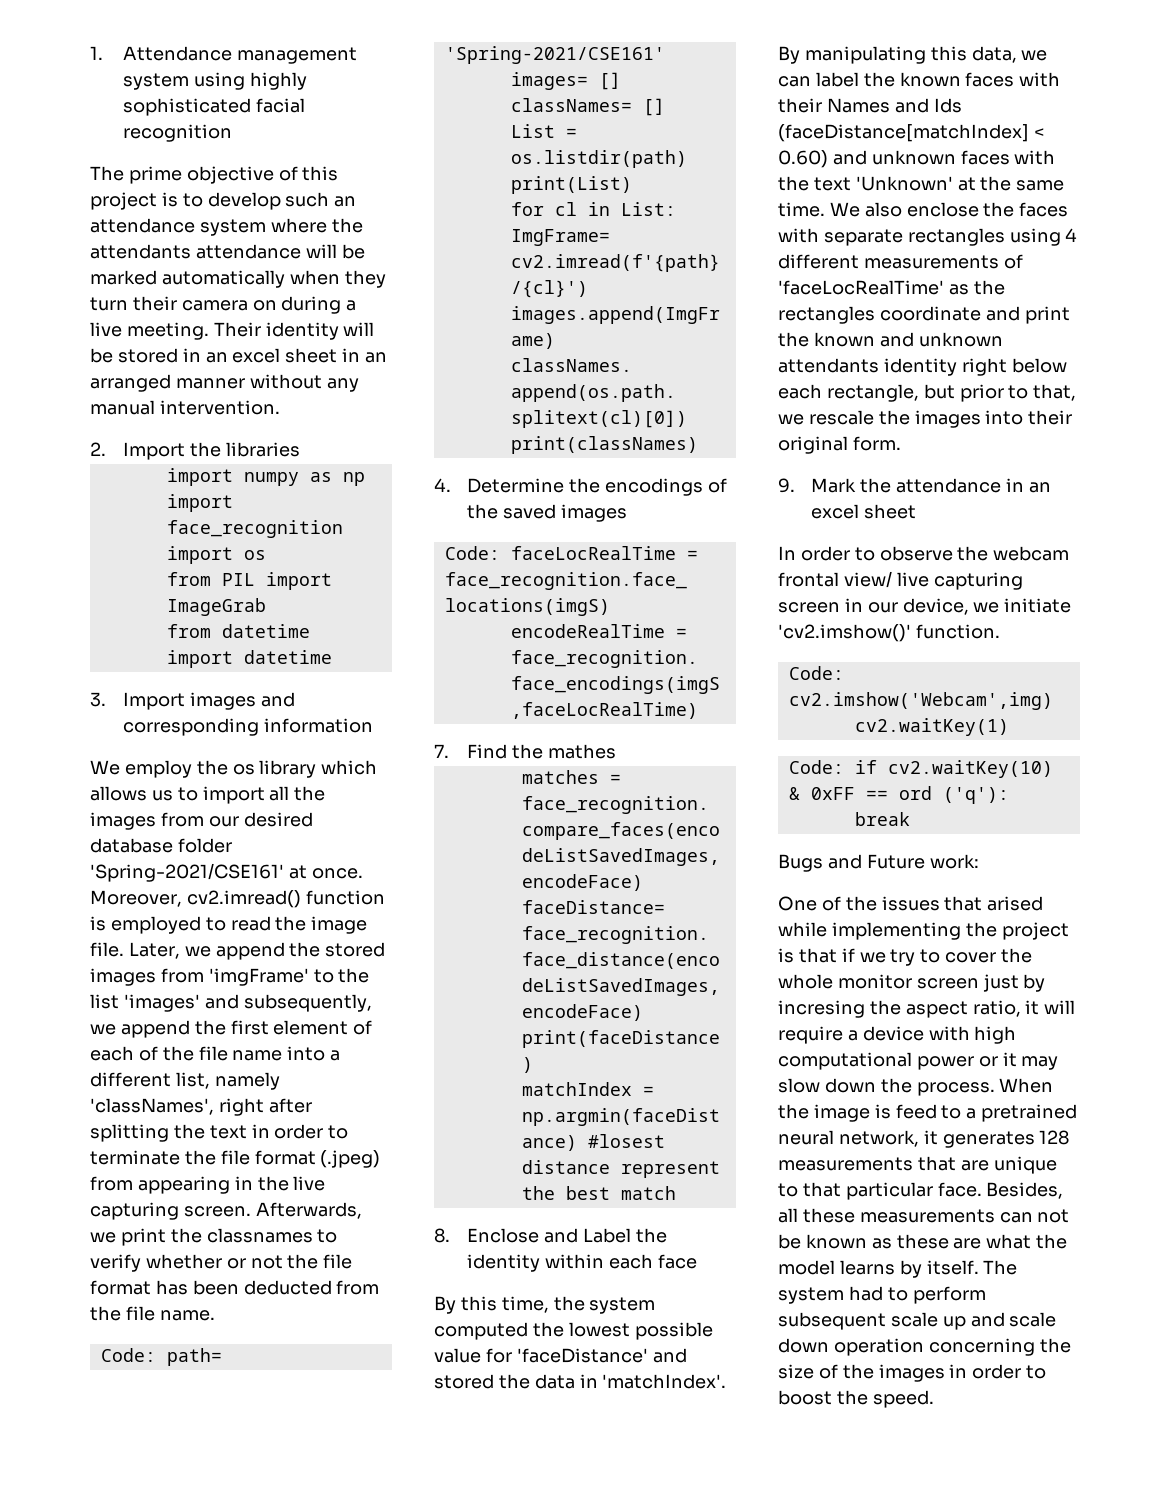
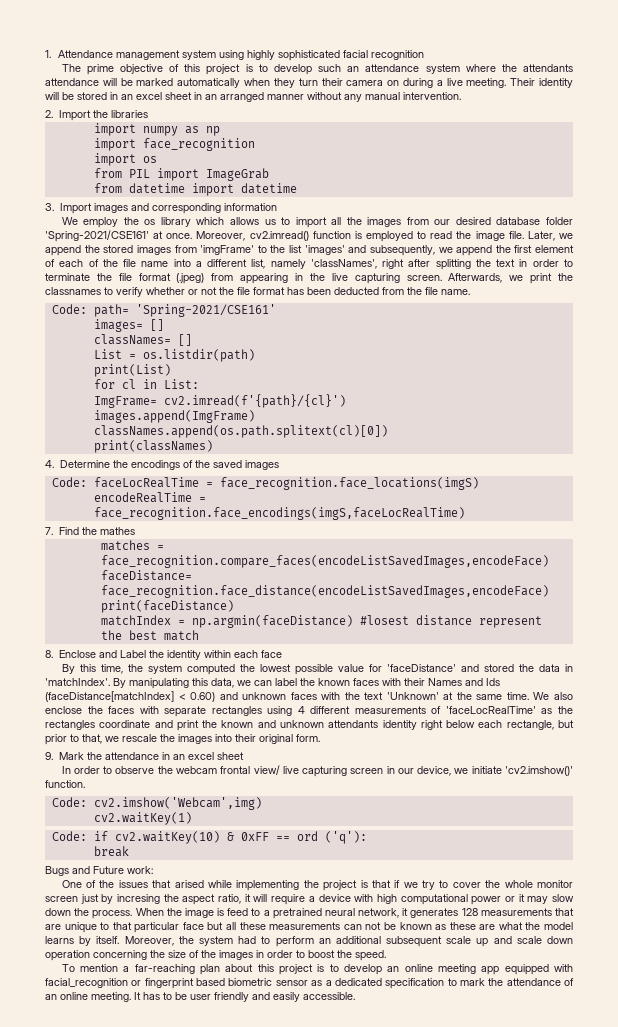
[937,1182,1064,1199] face. Besides, -> [182,922,224,930] face but
[983,1260,1018,1275] The -> [124,936,194,946] Moreover, the
(986, 1295) none -> [318,936,381,944] an additional
(934, 1399) none -> [61,964,573,975] [45,978,574,989] [45,992,355,1002] // To mention a far-reaching plan about this project is to develop an online meeting app equipped with facial_recognition or fingerprint based biometric sensor as a dedicated specification to mark the attendance of an online meeting. It has to be user friendly and easily accessible.

